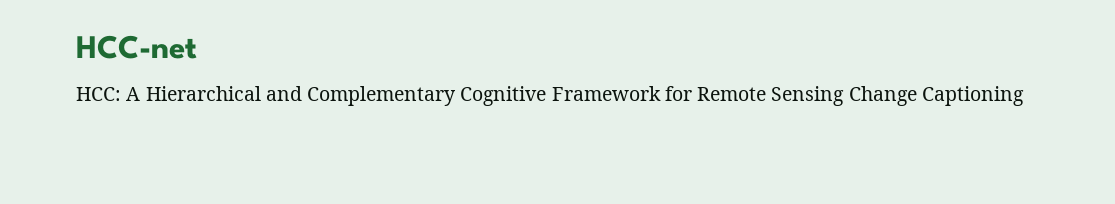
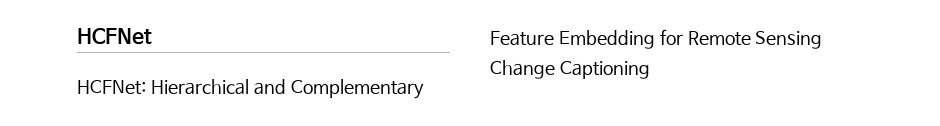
[76,35,197,59] [76,87,141,101] HCC-net // HCC: A -> [77,28,152,45] [77,80,146,95] HCFNet // HCFNet:
[460,86,661,106] Cognitive Framework -> [490,30,655,49] Feature Embedding

